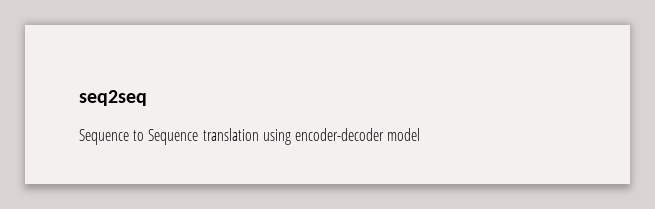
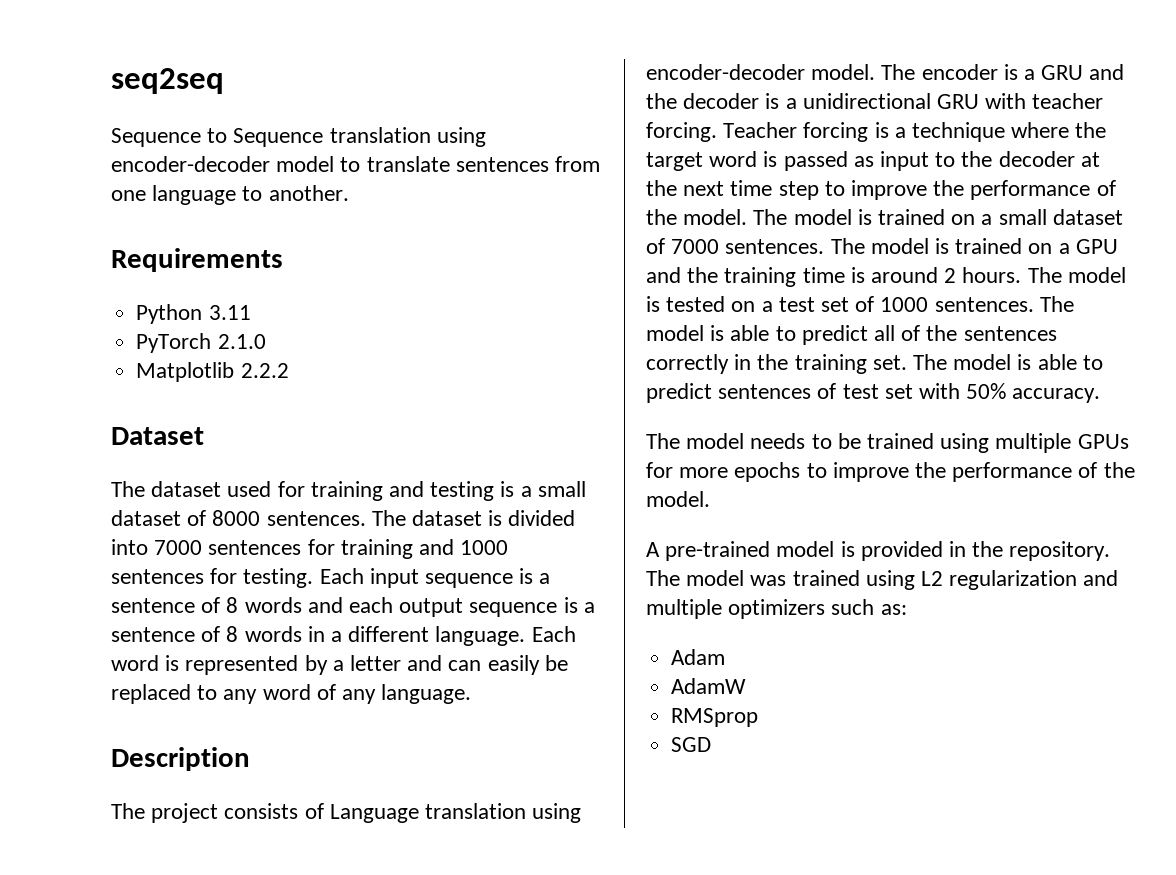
(421, 134) none -> [340,156,601,172] [111,185,349,205] [111,248,283,272] [136,304,251,324] [136,333,266,353] [136,362,289,382] [111,427,204,445] [111,481,586,501] [111,510,576,526] [111,539,509,559] [111,568,551,588] [111,597,595,617] [111,626,576,646] [111,655,568,675] [111,684,472,704] [111,747,250,771] [111,803,582,823] [646,64,1125,80] [646,93,1104,109] [646,122,1107,142] [646,151,1100,171] [646,180,1116,200] [646,209,1123,225] [646,238,1118,254] [646,267,1126,287] [646,296,1074,312] [646,325,1057,345] [646,354,1103,374] [646,383,1101,403] [646,433,1129,453] [646,462,1135,482] [646,491,710,507] [646,541,1111,561] [646,570,1119,590] [646,599,907,619] [671,649,726,665] [671,678,747,694] [671,708,759,727] [671,737,712,752] to translate sentences from one language to another. // Requirements // Python 3.11 // PyTorch 2.1.0 // Matplotlib 2.2.2 // Dataset // The dataset used for training and testing is a small dataset of 8000 sentences. The dataset is divided into 7000 sentences for training and 1000 sentences for testing. Each input sequence is a sentence of 8 words and each output sequence is a sentence of 8 words in a different language. Each word is represented by a letter and can easily be replaced to any word of any language. // Description // The project consists of Language translation using encoder-decoder model. The encoder is a GRU and the decoder is a unidirectional GRU with teacher forcing. Teacher forcing is a technique where the target word is passed as input to the decoder at the next time step to improve the performance of the model. The model is trained on a small dataset of 7000 sentences. The model is trained on a GPU and the training time is around 2 hours. The model is tested on a test set of 1000 sentences. The model is able to predict all of the sentences correctly in the training set. The model is able to predict sentences of test set with 50% accuracy. // The model needs to be trained using multiple GPUs for more epochs to improve the performance of the model. // A pre-trained model is provided in the repository. The model was trained using L2 regularization and multiple optimizers such as: // Adam // AdamW // RMSprop // SGD

